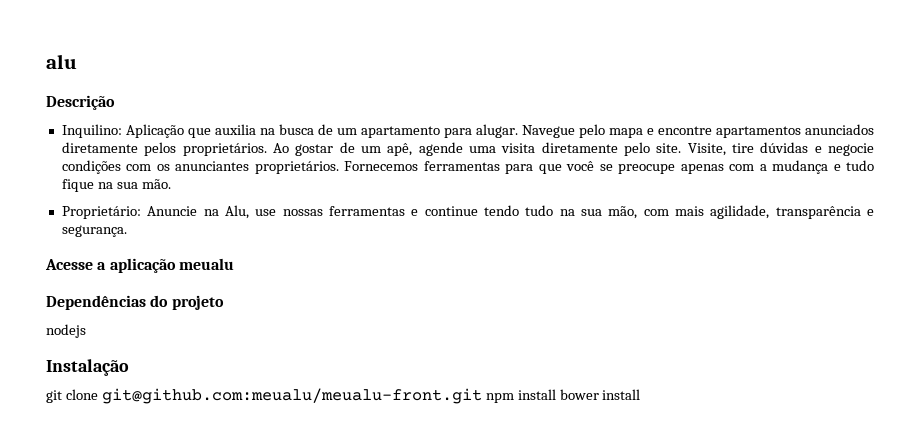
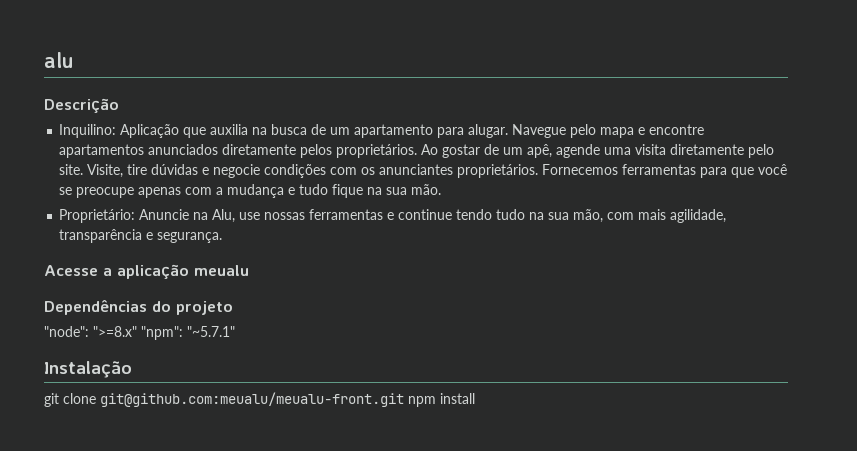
[46,324,86,338] nodejs -> [44,326,235,340] "node": ">=8.x" "npm": "~5.7.1"
[559,389,641,400] bower install -> (475, 398) none

